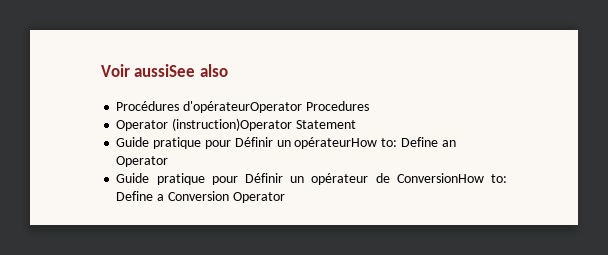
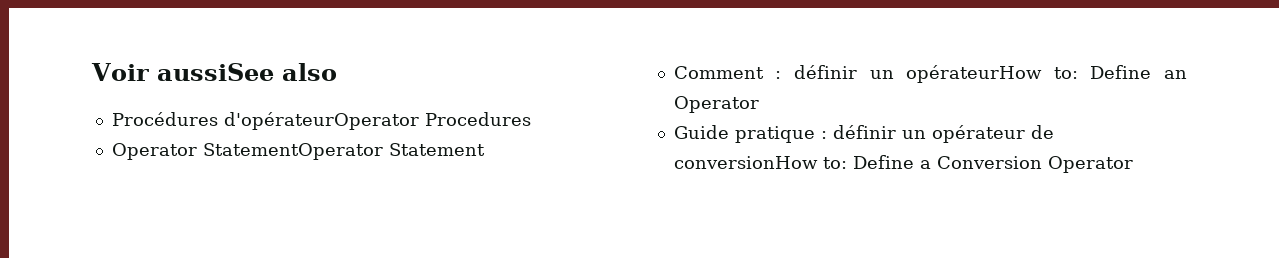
[172,118,293,131] (instruction)Operator -> [202,143,383,160] StatementOperator
[116,137,273,149] Guide pratique pour Définir -> [673,65,857,79] Comment : définir
[211,173,283,185] pour Définir -> [820,125,896,139] : définir
[396,173,484,183] ConversionHow -> [673,156,818,169] conversionHow

